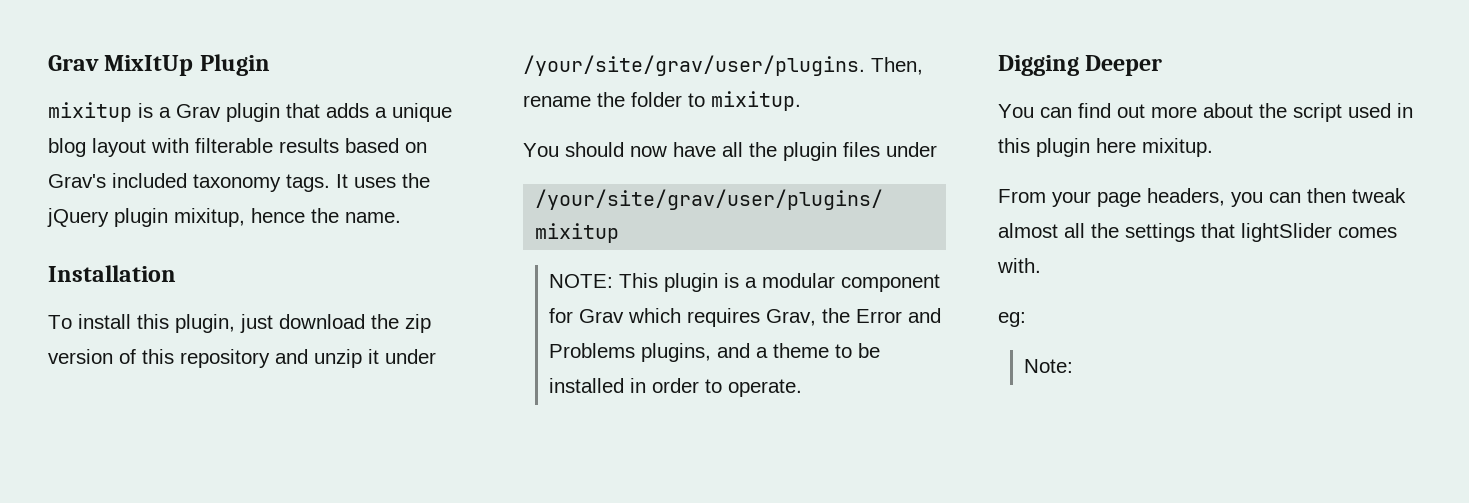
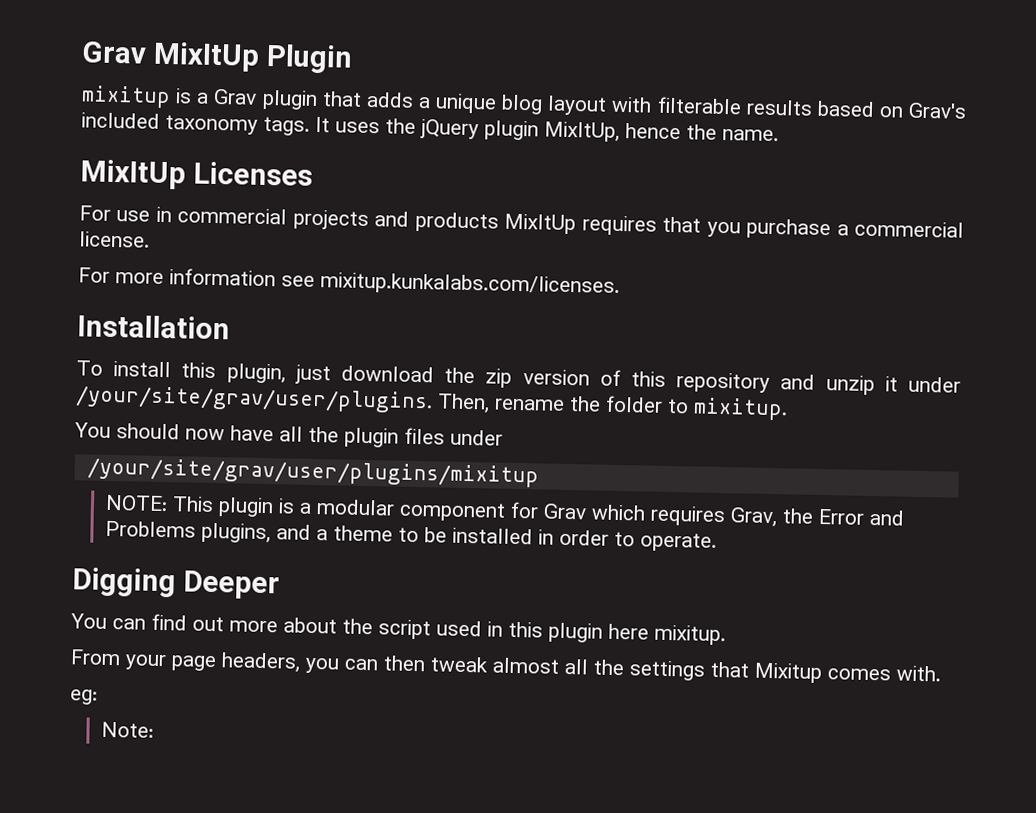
[174,208,245,227] mixitup, -> [544,121,620,142] MixItUp,
(401, 217) none -> [80,159,313,190] [79,205,964,240] [79,231,150,248] [78,267,620,297] // MixItUp Licenses // For use in commercial projects and products MixItUp requires that you purchase a commercial license. // For more information see mixitup.kunkalabs.com/licenses.
[1241,223,1332,242] lightSlider -> [754,662,822,684] Mixitup

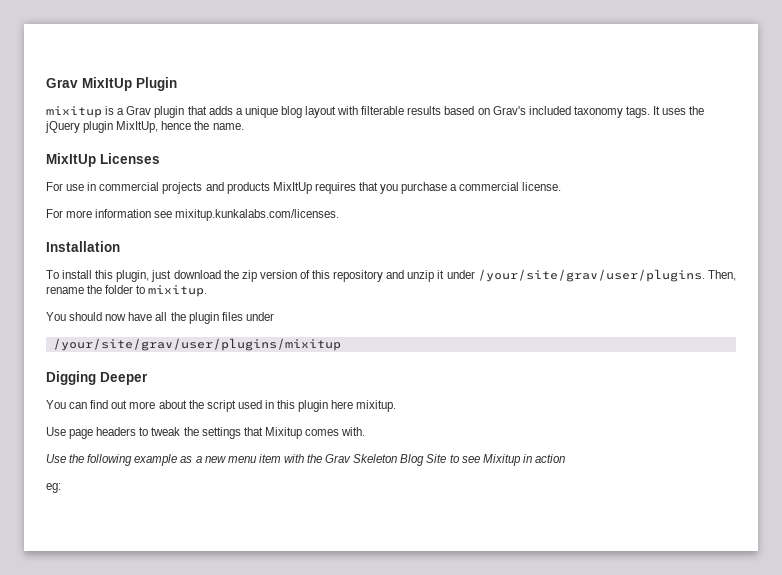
[104,494,905,528] [104,520,717,552] // NOTE: This plugin is a modular component for Grav which requires Grav, the Error and Problems plugins, and a theme to be installed in order to operate. -> (341, 344) none
[70,649,589,675] From your page headers, you can then tweak almost all -> [46,427,181,439] Use page headers to tweak
(941, 673) none -> [46,454,565,466] // Use the following example as a new menu item with the Grav Skeleton Blog Site to see Mixitup in action
[100,721,154,738] // Note: -> (61, 488) none

